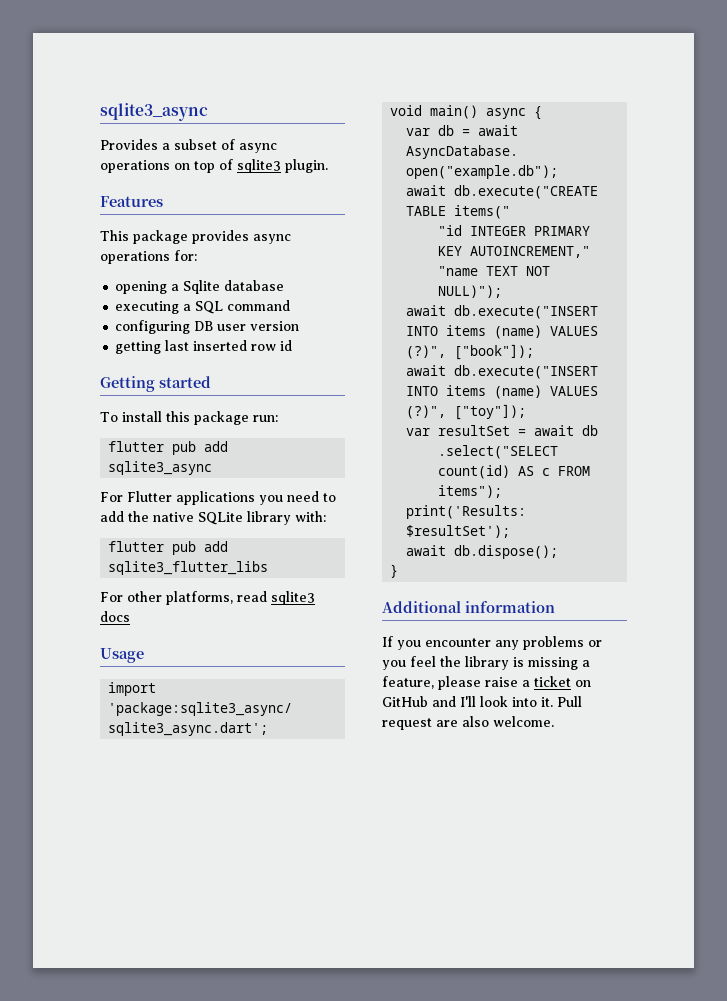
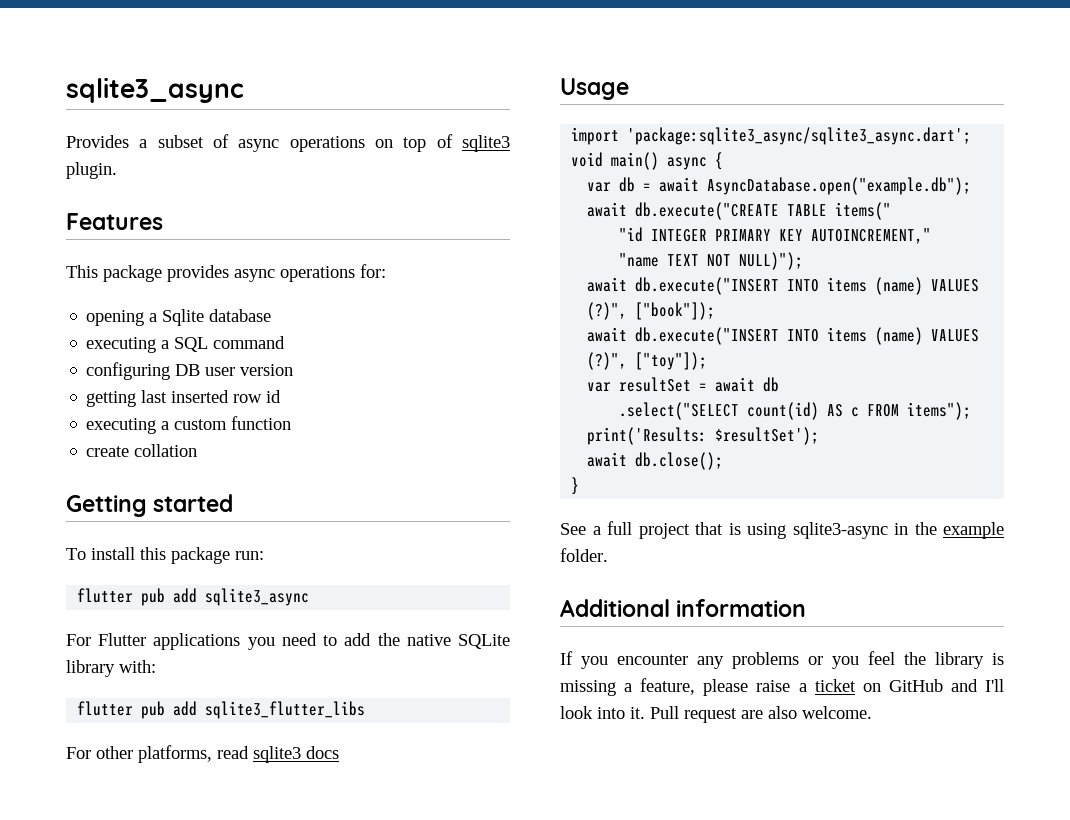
(293, 345) none -> [86,416,292,434] [86,444,198,457] // executing a custom function // create collation
[454,545,559,559] db.dispose(); -> [635,452,724,470] db.close();
(399, 571) none -> [560,521,1004,539] [560,548,608,562] // See a full project that is using sqlite3-async in the example folder.

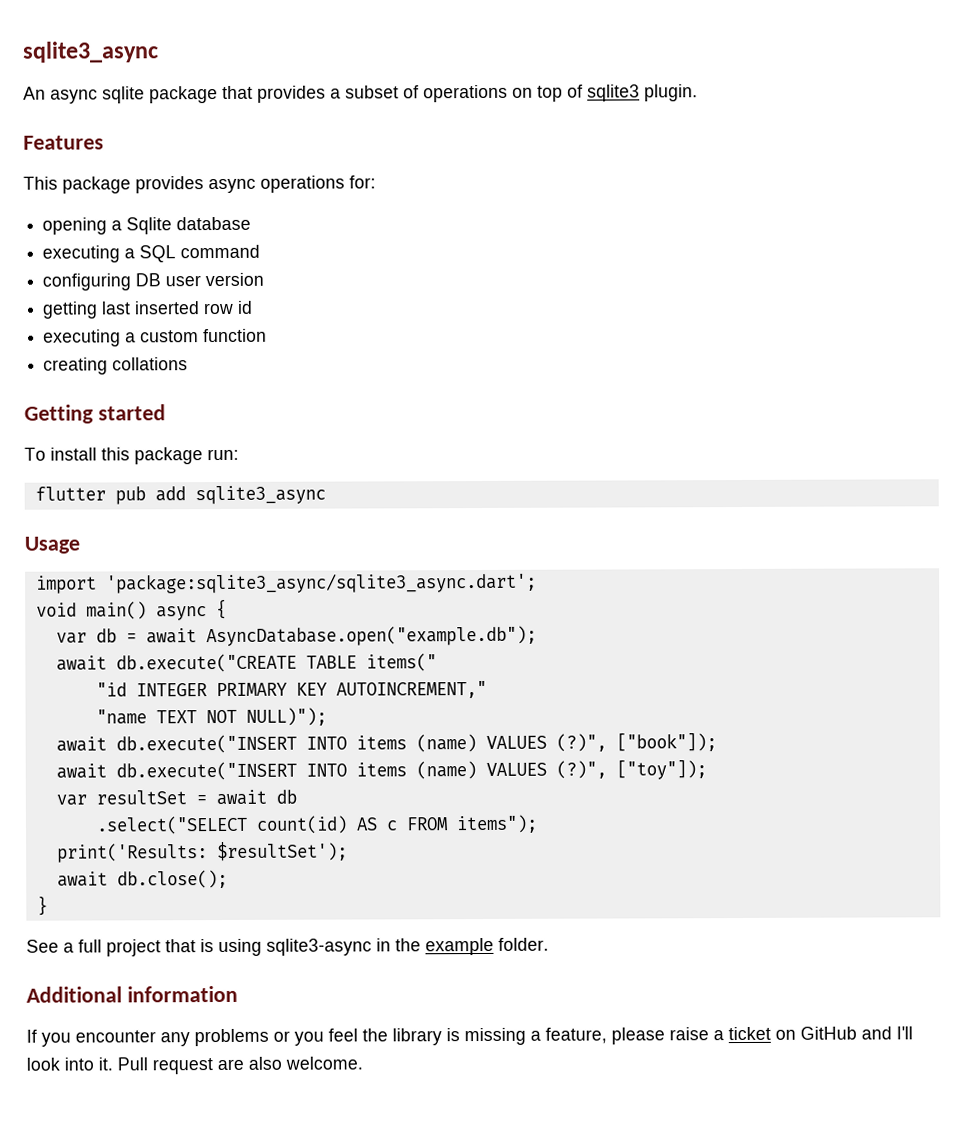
[66,77,244,103] [66,135,129,148] sqlite3_async // Provides -> [22,41,159,63] [23,85,326,104] sqlite3_async // An async sqlite package that provides
[238,139,280,152] async -> (419, 92) none
[86,444,198,457] create collation -> [43,357,189,375] creating collations
[66,633,511,650] [66,660,156,677] [77,701,366,719] [66,745,339,763] // For Flutter applications you need to add the native SQLite library with: // flutter pub add sqlite3_flutter_libs // For other platforms, read sqlite3 docs -> (326, 495) none

